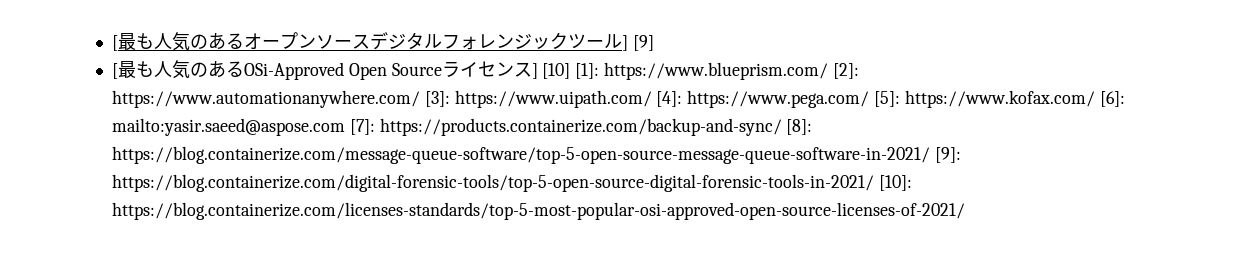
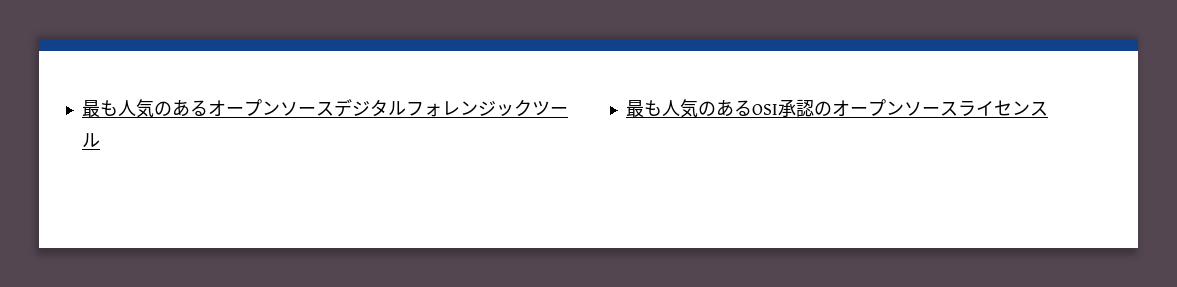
[111,35,118,51] [ -> (81, 108) none
[621,35,654,51] [111,60,859,80] [111,90,1125,108] [111,118,813,136] [111,146,961,164] [111,174,912,192] [111,202,965,220] ] [9] // [最も人気のあるOSi-Approved Open Sourceライセンス] [10] [1]: https://www.blueprism.com/ [2]: https://www.automationanywhere.com/ [3]: https://www.uipath.com/ [4]: https://www.pega.com/ [5]: https://www.kofax.com/ [6]: mailto:yasir.saeed@aspose.com [7]: https://products.containerize.com/backup-and-sync/ [8]: https://blog.containerize.com/message-queue-software/top-5-open-source-message-queue-software-in-2021/ [9]: https://blog.containerize.com/digital-forensic-tools/top-5-open-source-digital-forensic-tools-in-2021/ [10]: https://blog.containerize.com/licenses-standards/top-5-most-popular-osi-approved-open-source-licenses-of-2021/ -> [625,99,1048,118] // 最も人気のあるOSI承認のオープンソースライセンス

